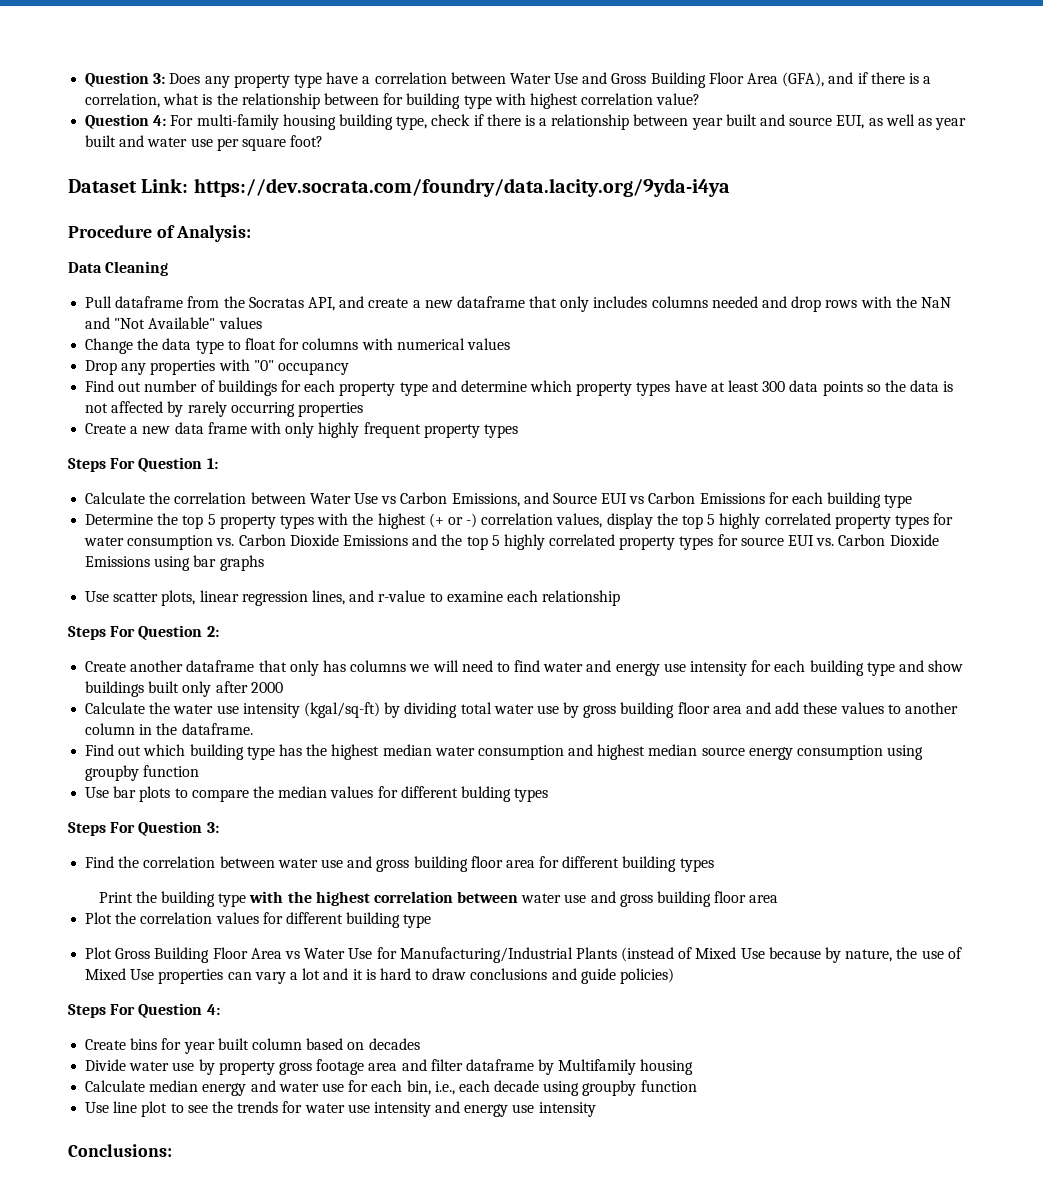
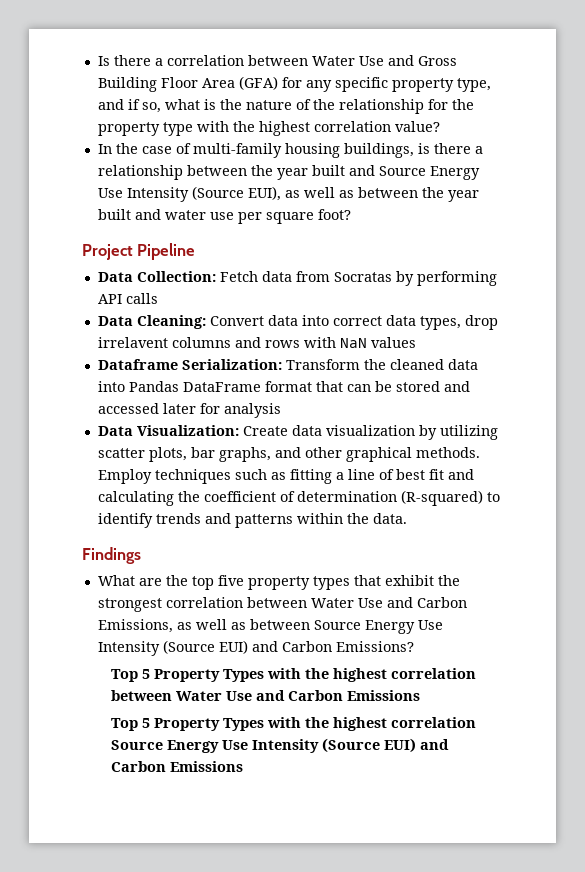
[85,72,359,88] Question 3: Does any property type have -> [97,55,151,66] Is there
[782,72,932,87] [85,93,526,109] (GFA), and if there is a correlation, what is the relationship between for building type with -> [238,76,491,92] [97,99,474,114] [97,121,255,136] (GFA) for any specific property type, and if so, what is the nature of the relationship for the property type with the
[85,114,535,130] Question 4: For multi-family housing building type, check if there is -> [97,143,471,158] In the case of multi-family housing buildings, is there
[691,114,932,130] year built and source EUI, as well as -> [250,165,480,180] [97,186,444,202] the year built and Source Energy Use Intensity (Source EUI), as well as between the
[68,178,730,197] [68,225,252,242] [68,261,169,276] [85,296,951,312] [85,317,262,329] [85,338,510,354] [85,359,349,375] [85,380,954,396] [85,401,363,417] [85,422,518,438] [68,457,218,472] [85,492,397,504] Dataset Link: https://dev.socrata.com/foundry/data.lacity.org/9yda-i4ya // Procedure of Analysis: // Data Cleaning // Pull dataframe from the Socratas API, and create a new dataframe that only includes columns needed and drop rows with the NaN and "Not Available" values // Change the data type to float for columns with numerical values // Drop any properties with "0" occupancy // Find out number of buildings for each property type and determine which property types have at least 300 data points so the data is not affected by rarely occurring properties // Create a new data frame with only highly frequent property types // Steps For Question 1: // Calculate the correlation between Water Use vs -> [82,243,196,260] [97,271,497,286] [97,293,158,304] [97,315,498,330] [97,337,416,348] [97,359,478,370] [97,381,470,392] [97,403,281,418] [97,425,498,440] [97,447,480,462] [97,469,474,484] [97,490,500,506] [97,513,407,528] [82,547,141,564] [97,575,460,590] [97,597,413,612] Project Pipeline // Data Collection: Fetch data from Socratas by performing API calls // Data Cleaning: Convert data into correct data types, drop irrelavent columns and rows with NaN values // Dataframe Serialization: Transform the cleaned data into Pandas DataFrame format that can be stored and accessed later for analysis // Data Visualization: Create data visualization by utilizing scatter plots, bar graphs, and other graphical methods. Employ techniques such as fitting a line of best fit and calculating the coefficient of determination (R-squared) to identify trends and patterns within the data. // Findings // What are the top five property types that exhibit the strongest correlation between Water Use and
[523,492,913,508] [85,513,954,529] [84,534,939,550] [85,555,264,571] [85,590,621,606] [68,625,219,640] [85,660,964,676] [85,681,283,697] [85,702,958,718] [85,723,253,735] [85,744,924,760] [85,765,200,781] [85,786,549,802] [68,821,219,836] [85,856,714,872] [98,891,247,907] and Source EUI vs Carbon Emissions for each building type // Determine the top 5 property types with the highest (+ or -) correlation values, display the top 5 highly correlated property types for water consumption vs. Carbon Dioxide Emissions and the top 5 highly correlated property types for source EUI vs. Carbon Dioxide Emissions using bar graphs // Use scatter plots, linear regression lines, and r-value to examine each relationship // Steps For Question 2: // Create another dataframe that only has columns we will need to find water and energy use intensity for each building type and show buildings built only after 2000 // Calculate the water use intensity (kgal/sq-ft) by dividing total water use by gross building floor area and add these values to another column in the dataframe. // Find out which building type has the highest median water consumption and highest median source energy consumption using groupby function // Use bar plots to compare the median values for different bulding types // Steps For Question 3: // Find the correlation between water use and gross building floor area for different building types // Print the building type -> [176,619,443,634] [97,640,414,656] [110,669,264,682] as well as between Source Energy Use Intensity (Source EUI) and Carbon Emissions? // Top 5 Property Types
[521,891,779,907] [85,912,432,928] [85,947,962,963] [85,968,675,984] [68,1003,220,1018] [85,1038,420,1054] [85,1059,694,1075] [85,1080,697,1096] [85,1101,596,1117] [68,1144,172,1157] water use and gross building floor area // Plot the correlation values for different building type // Plot Gross Building Floor Area vs Water Use for Manufacturing/Industrial Plants (instead of Mixed Use because by nature, the use of Mixed Use properties can vary a lot and it is hard to draw conclusions and guide policies) // Steps For Question 4: // Create bins for year built column based on decades // Divide water use by property gross footage area and filter dataframe by Multifamily housing // Calculate median energy and water use for each bin, i.e., each decade using groupby function // Use line plot to see the trends for water use intensity and energy use intensity // Conclusions: -> [175,690,420,701] [110,717,476,731] [110,738,449,753] [110,761,243,772] Water Use and Carbon Emissions // Top 5 Property Types with the highest correlation Source Energy Use Intensity (Source EUI) and Carbon Emissions

